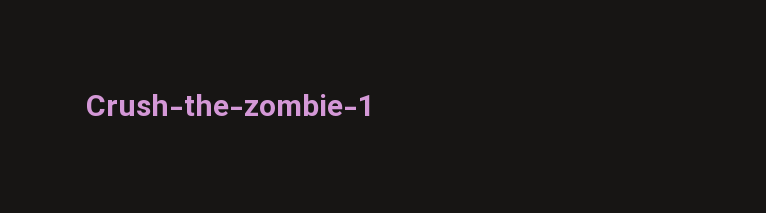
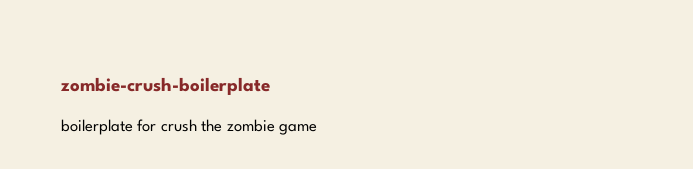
[86,94,375,116] Crush-the-zombie-1 -> [60,77,270,95] [61,119,318,135] zombie-crush-boilerplate // boilerplate for crush the zombie game

